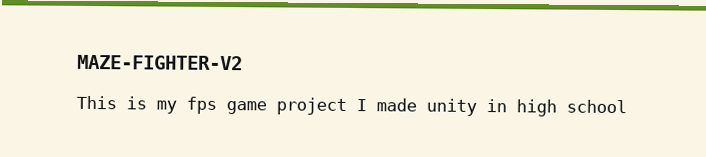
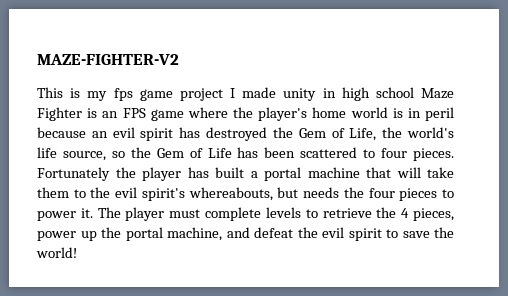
(627, 106) none -> [421,88,455,99] [37,107,455,121] [37,127,454,141] [37,147,455,161] [37,167,454,181] [37,187,455,201] [37,207,454,221] [37,227,454,241] [36,247,77,258] Maze Fighter is an FPS game where the player's home world is in peril because an evil spirit has destroyed the Gem of Life, the world's life source, so the Gem of Life has been scattered to four pieces. Fortunately the player has built a portal machine that will take them to the evil spirit's whereabouts, but needs the four pieces to power it. The player must complete levels to retrieve the 4 pieces, power up the portal machine, and defeat the evil spirit to save the world!

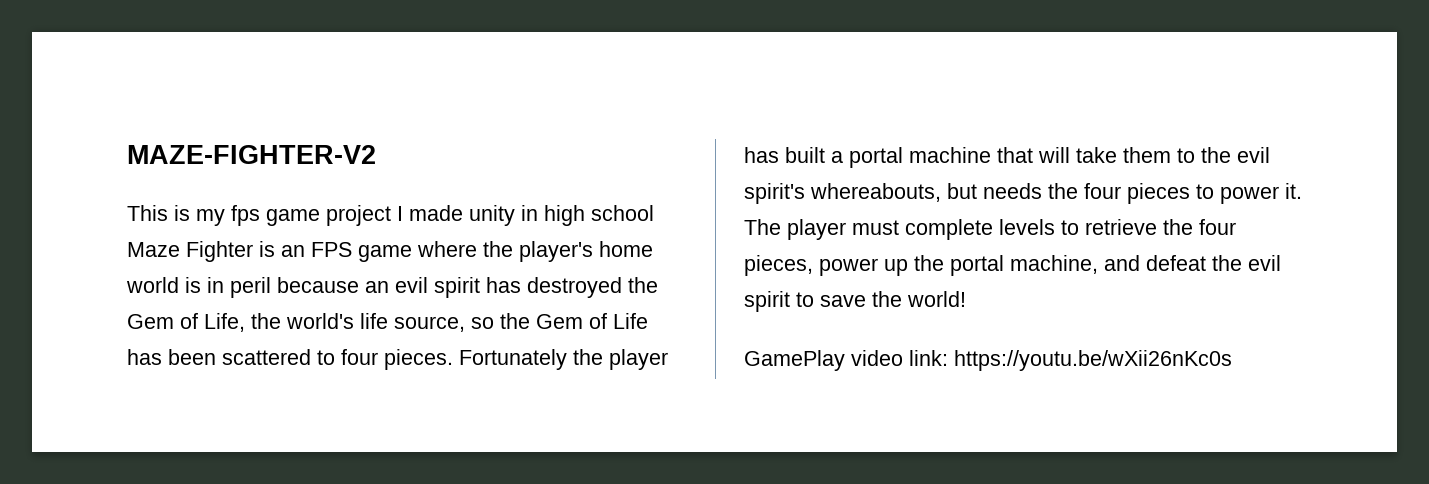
[401,208,410,218] 4 -> [1199,219,1236,235] four
(77, 252) none -> [744,350,1232,371] // GamePlay video link: https://youtu.be/wXii26nKc0s

